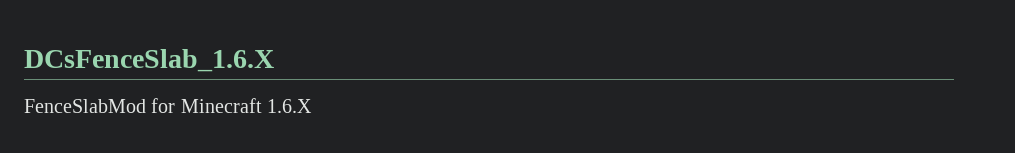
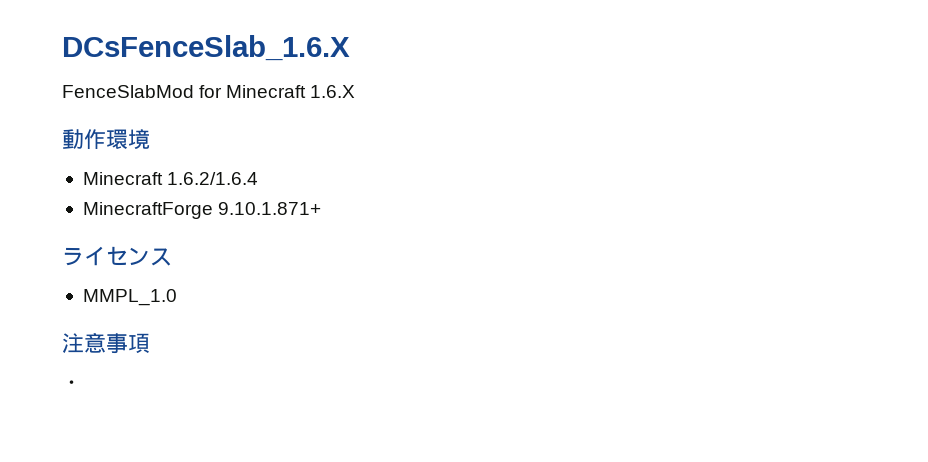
(313, 106) none -> [62,129,150,150] [82,172,259,185] [82,202,322,219] [62,246,172,266] [82,289,177,306] [62,332,150,354] [62,380,81,389] // 動作環境 // Minecraft 1.6.2/1.6.4 // MinecraftForge 9.10.1.871+ // ライセンス // MMPL_1.0 // 注意事項 // ・

